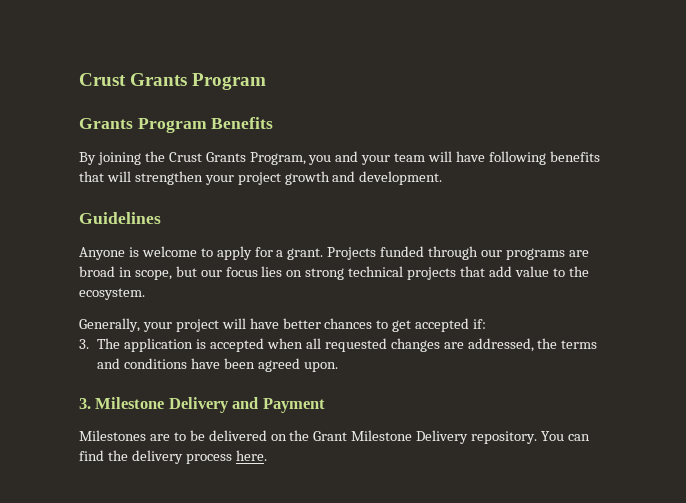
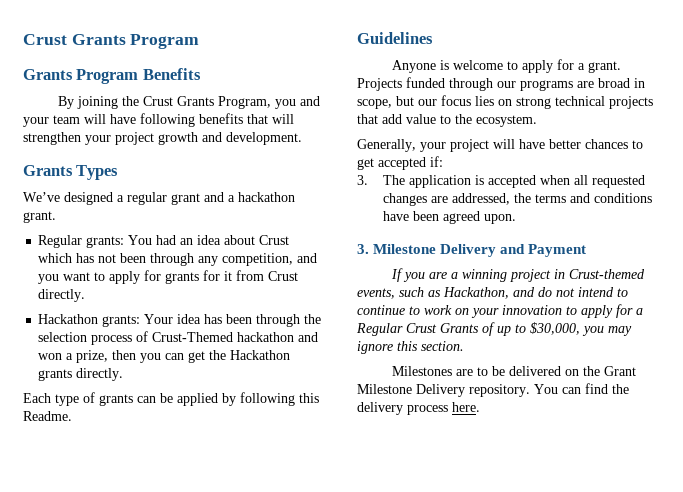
(443, 178) none -> [23,165,119,180] [23,192,295,205] [23,211,56,223] [38,235,290,248] [38,253,318,266] [38,270,299,284] [38,289,86,302] [38,314,322,327] [38,331,319,345] [38,350,291,363] [38,368,124,381] [23,392,319,406] [23,411,72,421] // Grants Types // We’ve designed a regular grant and a hackathon grant. // Regular grants: You had an idea about Crust which has not been through any competition, and you want to apply for grants for it from Crust directly. // Hackathon grants: Your idea has been through the selection process of Crust-Themed hackathon and won a prize, then you can get the Hackathon grants directly. // Each type of grants can be applied by following this Readme.
(325, 405) none -> [391,268,646,282] [357,287,628,299] [357,304,643,318] [356,322,632,336] [357,341,464,354] // If you are a winning project in Crust-themed events, such as Hackathon, and do not intend to continue to work on your innovation to apply for a Regular Crust Grants of up to $30,000, you may ignore this section.

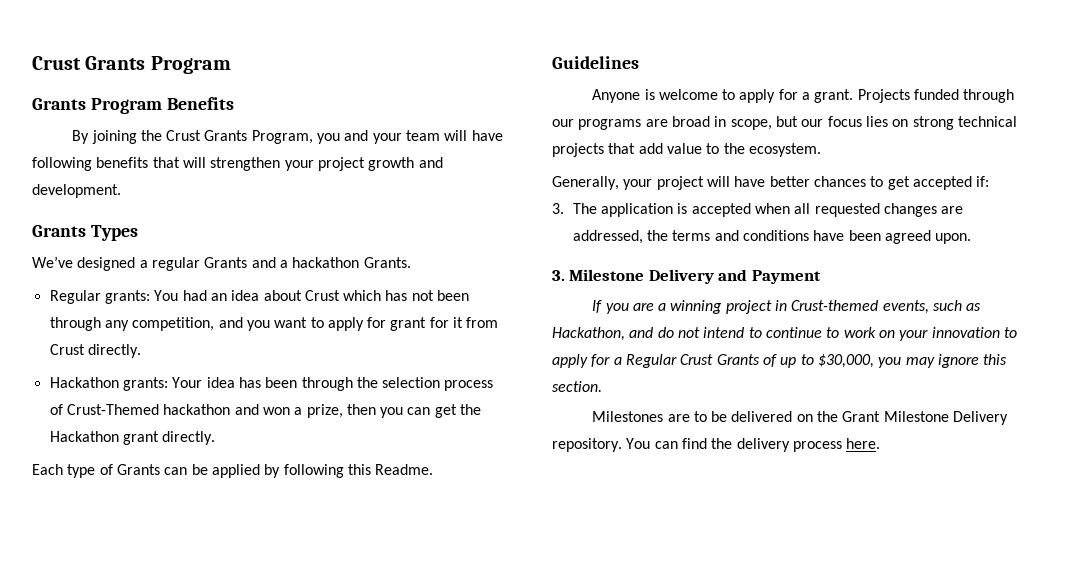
[171,193,200,205] grant -> [204,257,248,268] Grants
[23,211,56,223] grant. -> [363,257,411,268] Grants.
[165,272,200,284] grants -> [390,317,427,331] grant
[38,369,73,381] grants -> [122,431,159,445] grant
[99,394,133,406] grants -> [116,464,160,475] Grants

